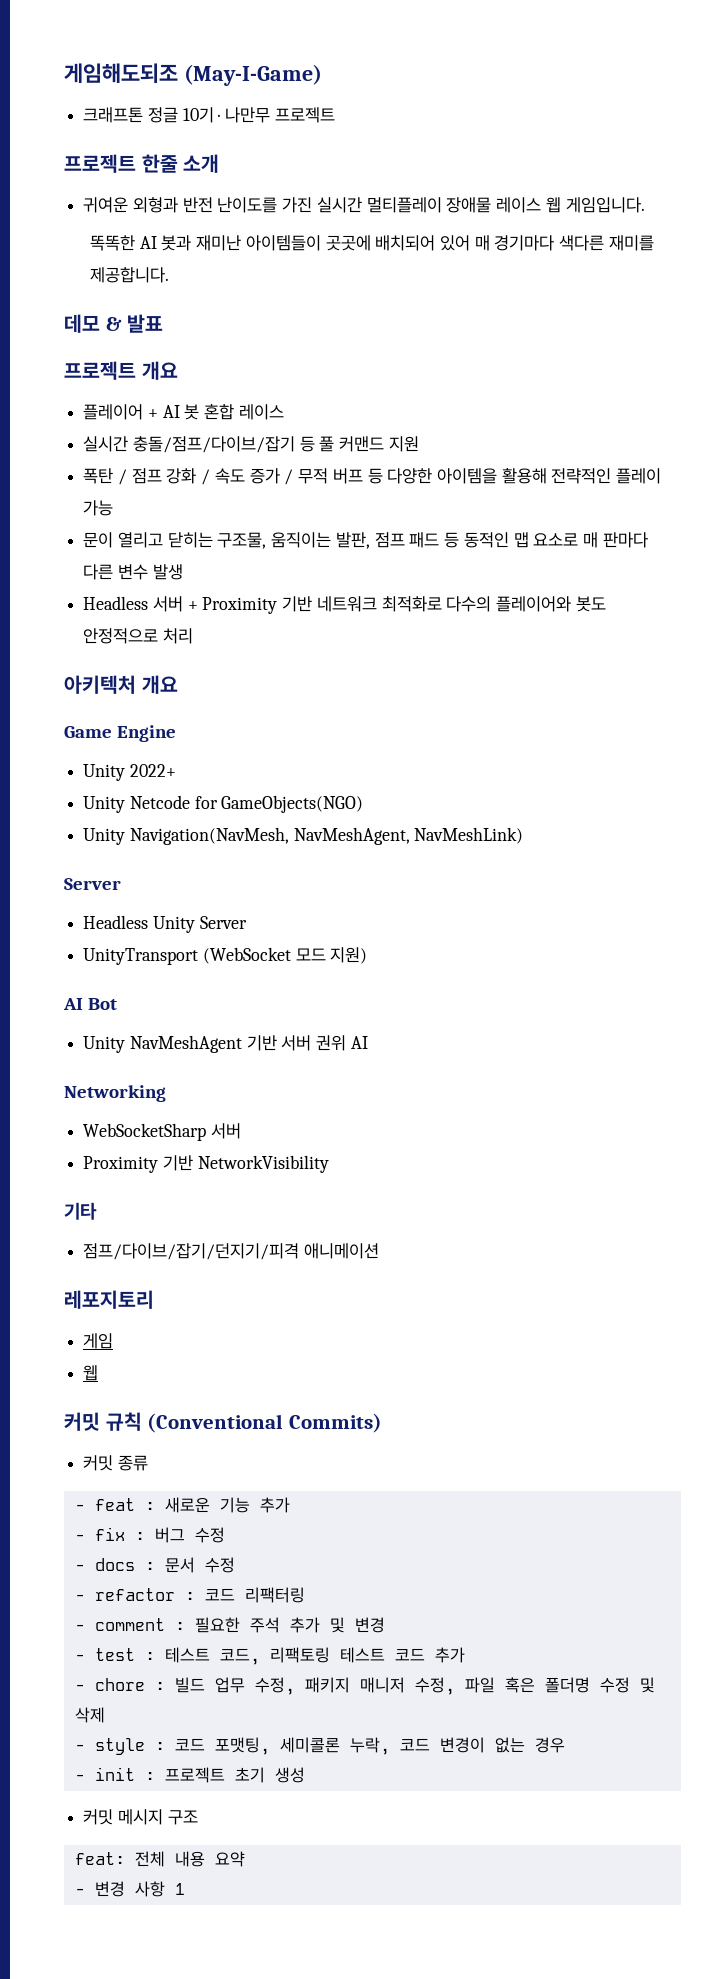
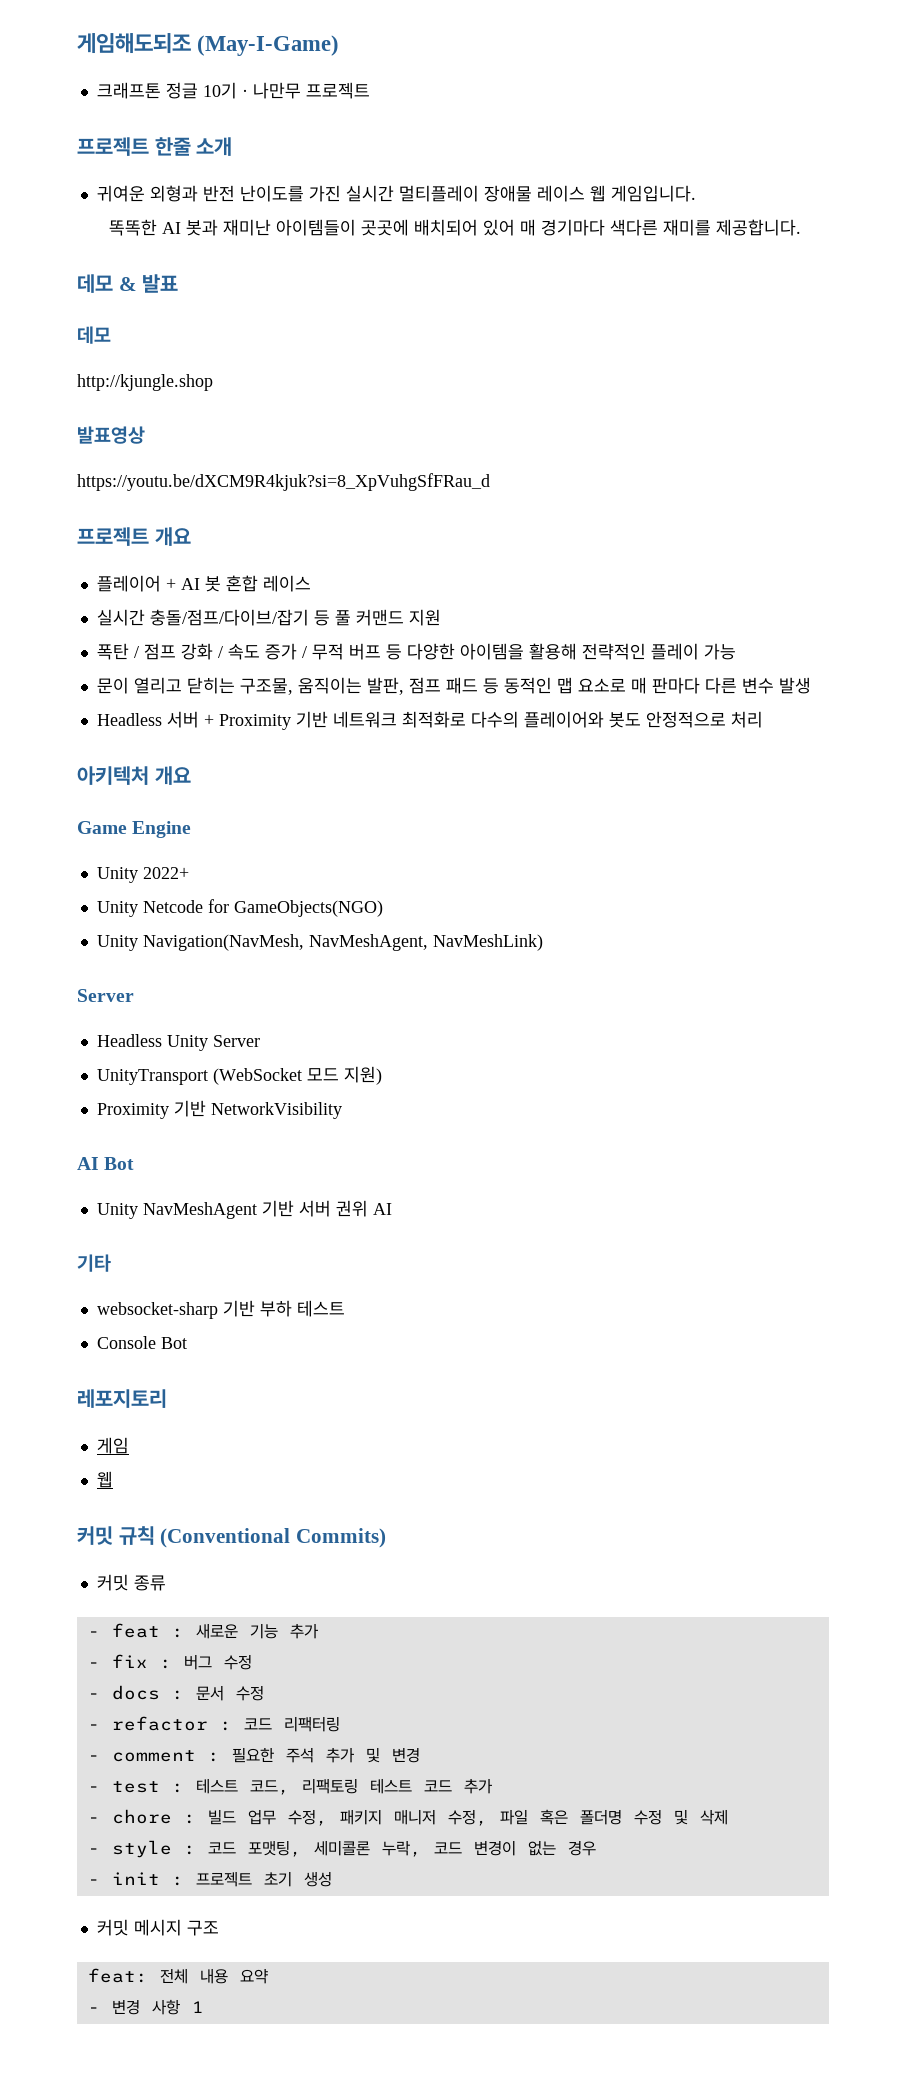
(164, 323) none -> [77,326,111,344] [77,374,213,391] [77,426,145,444] [77,473,490,491] // 데모 // http://kjungle.shop // 발표영상 // https://youtu.be/dXCM9R4kjuk?si=8_XpVuhgSfFRau_d
(368, 955) none -> [96,1100,342,1119] // Proximity 기반 NetworkVisibility
[64,1085,166,1102] [83,1123,241,1141] [83,1155,329,1173] [64,1202,97,1220] [83,1243,379,1260] Networking // WebSocketSharp 서버 // Proximity 기반 NetworkVisibility // 기타 // 점프/다이브/잡기/던지기/피격 애니메이션 -> [77,1254,111,1272] [96,1300,345,1319] [96,1336,187,1349] 기타 // websocket-sharp 기반 부하 테스트 // Console Bot

